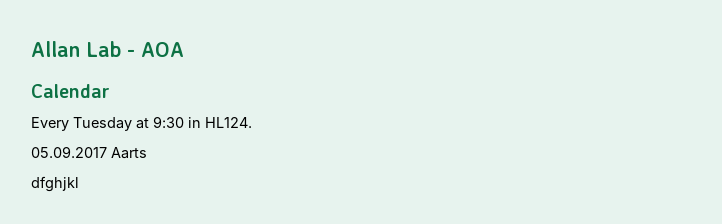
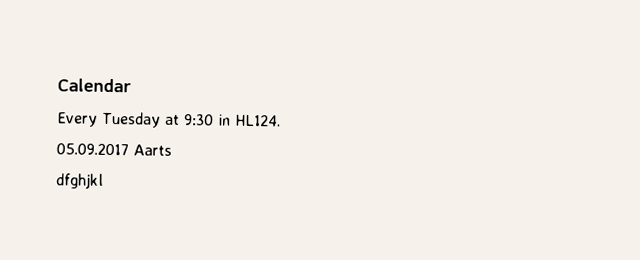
[31,41,184,57] Allan Lab - AOA // -> (57, 85) none

